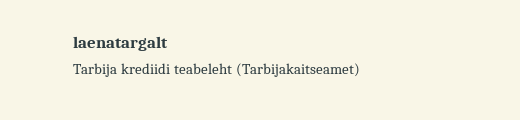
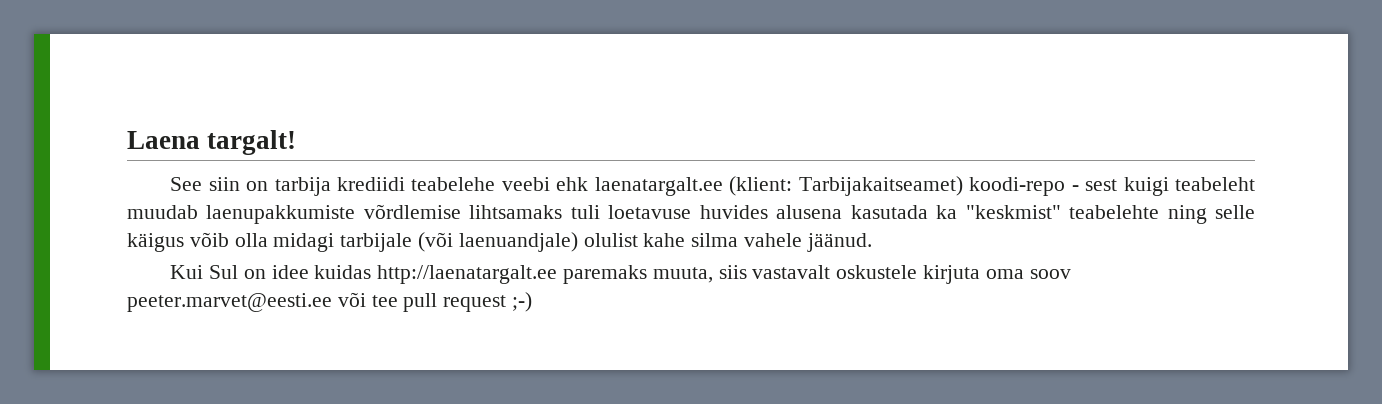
[73,36,168,51] [73,63,360,77] laenatargalt // Tarbija krediidi teabeleht (Tarbijakaitseamet) -> [127,130,297,155] [170,176,1255,196] [127,204,1255,224] [127,232,872,252] [170,265,1071,284] [127,292,533,312] Laena targalt! // See siin on tarbija krediidi teabelehe veebi ehk laenatargalt.ee (klient: Tarbijakaitseamet) koodi-repo - sest kuigi teabeleht muudab laenupakkumiste võrdlemise lihtsamaks tuli loetavuse huvides alusena kasutada ka "keskmist" teabelehte ning selle käigus võib olla midagi tarbijale (või laenuandjale) olulist kahe silma vahele jäänud. // Kui Sul on idee kuidas http://laenatargalt.ee paremaks muuta, siis vastavalt oskustele kirjuta oma soov peeter.marvet@eesti.ee või tee pull request ;-)

